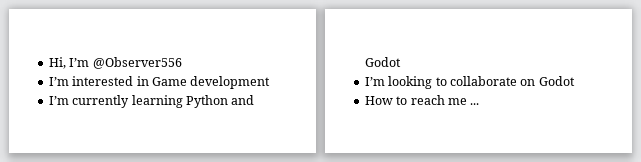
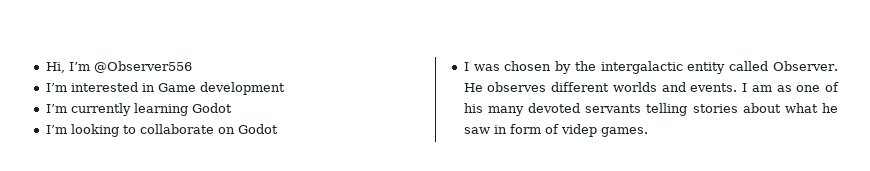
[185,95,255,108] Python and -> (188, 109) none
[364,95,480,105] How to reach me ... -> [463,61,839,74] [463,82,840,92] [463,103,838,116] [463,124,648,137] I was chosen by the intergalactic entity called Observer. He observes different worlds and events. I am as one of his many devoted servants telling stories about what he saw in form of videp games.

